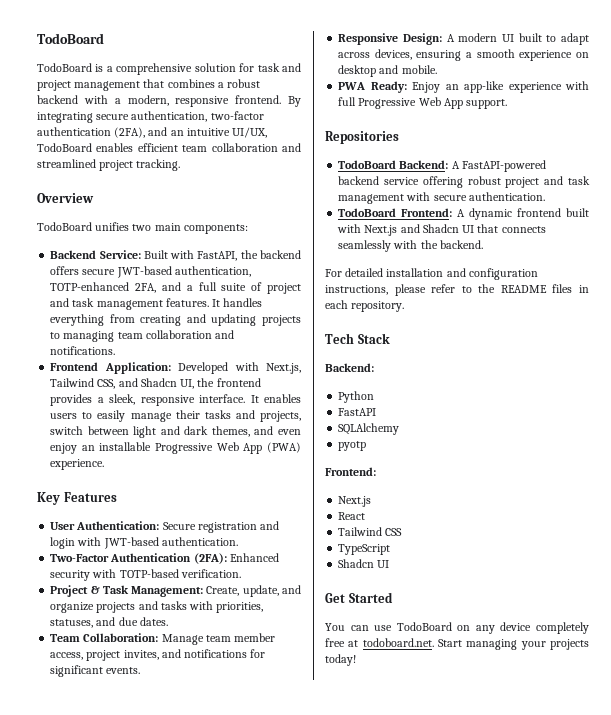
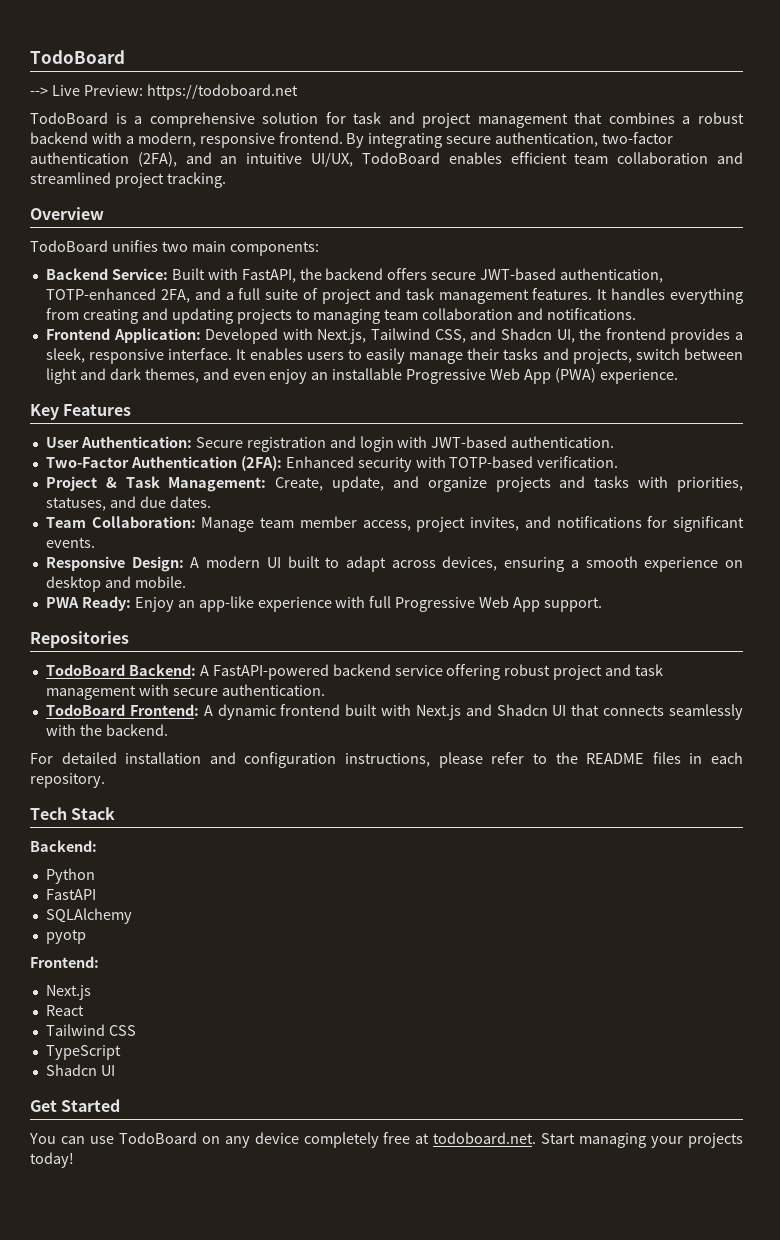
[37,33,104,44] TodoBoard -> [30,50,125,64] [30,84,298,100] TodoBoard // --> Live Preview: https://todoboard.net

